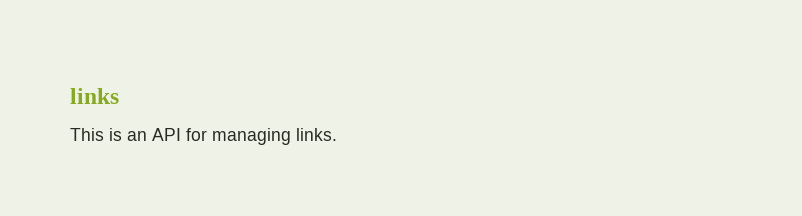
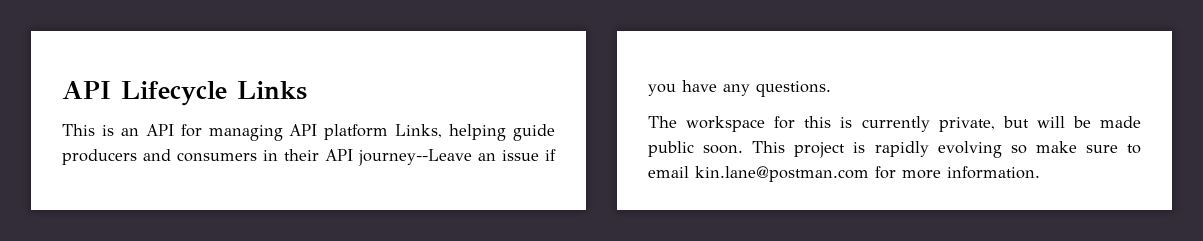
[70,88,119,104] links -> [62,81,307,106] API Lifecycle Links
[296,128,337,141] links. -> [289,124,555,141] [62,149,556,166] [648,80,831,97] [648,116,1141,132] [648,141,1141,158] [648,166,1040,182] API platform Links, helping guide producers and consumers in their API journey--Leave an issue if you have any questions. // The workspace for this is currently private, but will be made public soon. This project is rapidly evolving so make sure to email kin.lane@postman.com for more information.

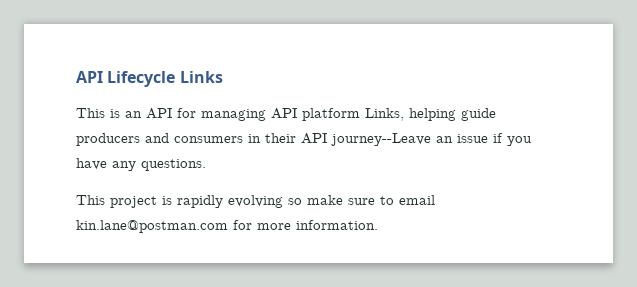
[648,116,1141,132] [648,141,744,157] The workspace for this is currently private, but will be made public soon. -> (206, 165) none

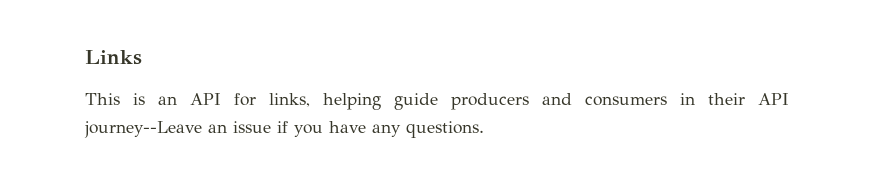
[76,71,176,87] API Lifecycle -> (85, 57) none
[201,108,404,121] managing API platform Links, -> [269,93,310,107] links,
[76,195,435,208] [76,220,378,233] // This project is rapidly evolving so make sure to email kin.lane@postman.com for more information. -> (484, 129) none

